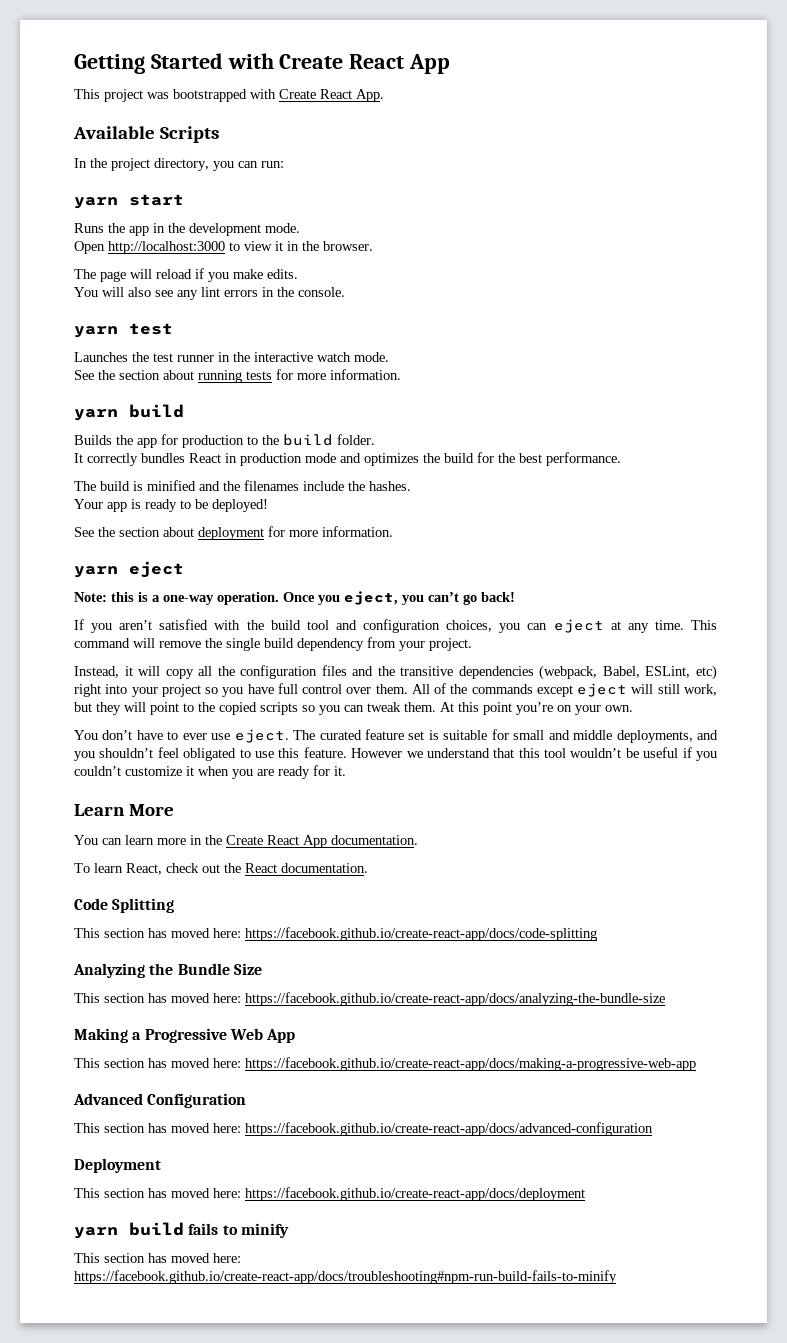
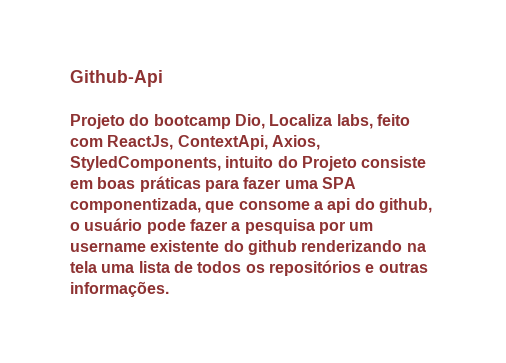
[74,53,451,74] [74,89,384,102] [73,126,219,143] [74,158,284,171] [74,194,184,209] [74,223,300,236] [74,241,373,254] [74,268,298,282] [74,287,345,300] [74,323,173,338] [74,352,389,362] [74,369,401,383] [74,404,184,421] [74,434,375,448] [74,452,621,466] [74,480,411,491] [74,499,268,512] [74,526,393,540] [74,561,184,578] [74,591,515,605] [74,619,717,633] [74,637,472,651] [74,665,717,680] [74,683,717,697] [74,702,633,715] [74,729,719,743] [74,747,718,761] [74,765,346,779] [74,804,174,816] [74,835,418,848] [74,863,368,875] [74,898,175,913] [74,927,597,941] [73,963,262,978] [74,992,665,1006] [74,1028,296,1043] [74,1057,696,1071] [73,1093,247,1108] [74,1122,653,1136] [74,1158,161,1173] [74,1187,585,1201] [74,1222,289,1239] [74,1253,241,1263] [74,1270,617,1284] Getting Started with Create React App // This project was bootstrapped with Create React App. // Available Scripts // In the project directory, you can run: // yarn start // Runs the app in the development mode. // Open http://localhost:3000 to view it in the browser. // The page will reload if you make edits. // You will also see any lint errors in the console. // yarn test // Launches the test runner in the interactive watch mode. // See the section about running tests for more information. // yarn build // Builds the app for production to the build folder. // It correctly bundles React in production mode and optimizes the build for the best performance. // The build is minified and the filenames include the hashes. // Your app is ready to be deployed! // See the section about deployment for more information. // yarn eject // Note: this is a one-way operation. Once you eject, you can’t go back! // If you aren’t satisfied with the build tool and configuration choices, you can eject at any time. This command will remove the single build dependency from your project. // Instead, it will copy all the configuration files and the transitive dependencies (webpack, Babel, ESLint, etc) right into your project so you have full control over them. All of the commands except eject will still work, but they will point to the copied scripts so you can tweak them. At this point you’re on your own. // You don’t have to ever use eject. The curated feature set is suitable for small and middle deployments, and you shouldn’t feel obligated to use this feature. However we understand that this tool wouldn’t be useful if you couldn’t customize it when you are ready for it. // Learn More // You can learn more in the Create React App documentation. // To learn React, check out the React documentation. // Code Splitting // This section has moved here: https://facebook.github.io/create-react-app/docs/code-splitting // Analyzing the Bundle Size // This section has moved here: https://facebook.github.io/create-react-app/docs/analyzing-the-bundle-size // Making a Progressive Web App // This section has moved here: https://facebook.github.io/create-react-app/docs/making-a-progressive-web-app // Advanced Configuration // This section has moved here: https://facebook.github.io/create-react-app/docs/advanced-configuration // Deployment // This section has moved here: https://facebook.github.io/create-react-app/docs/deployment // yarn build fails to minify // This section has moved here: https://facebook.github.io/create-react-app/docs/troubleshooting#npm-run-build-fails-to-minify -> [70,70,163,87] [70,114,410,129] [70,135,320,150] [70,156,427,171] [70,176,356,192] [70,198,432,213] [70,218,374,234] [70,240,426,255] [70,260,428,276] [70,281,169,297] Github-Api // Projeto do bootcamp Dio, Localiza labs, feito com ReactJs, ContextApi, Axios, StyledComponents, intuito do Projeto consiste em boas práticas para fazer uma SPA componentizada, que consome a api do github, o usuário pode fazer a pesquisa por um username existente do github renderizando na tela uma lista de todos os repositórios e outras informações.

